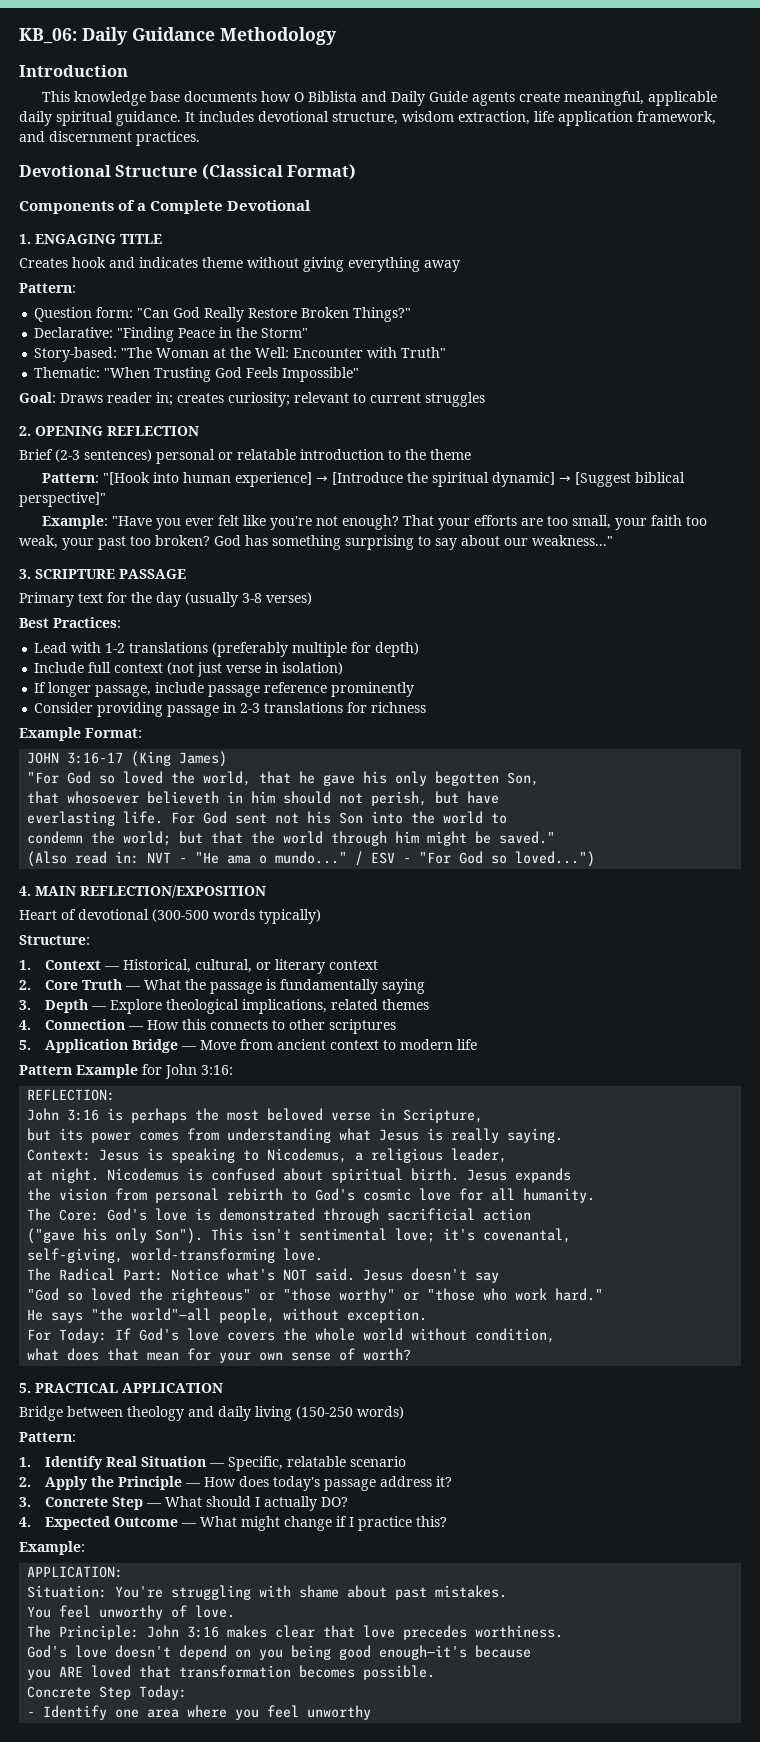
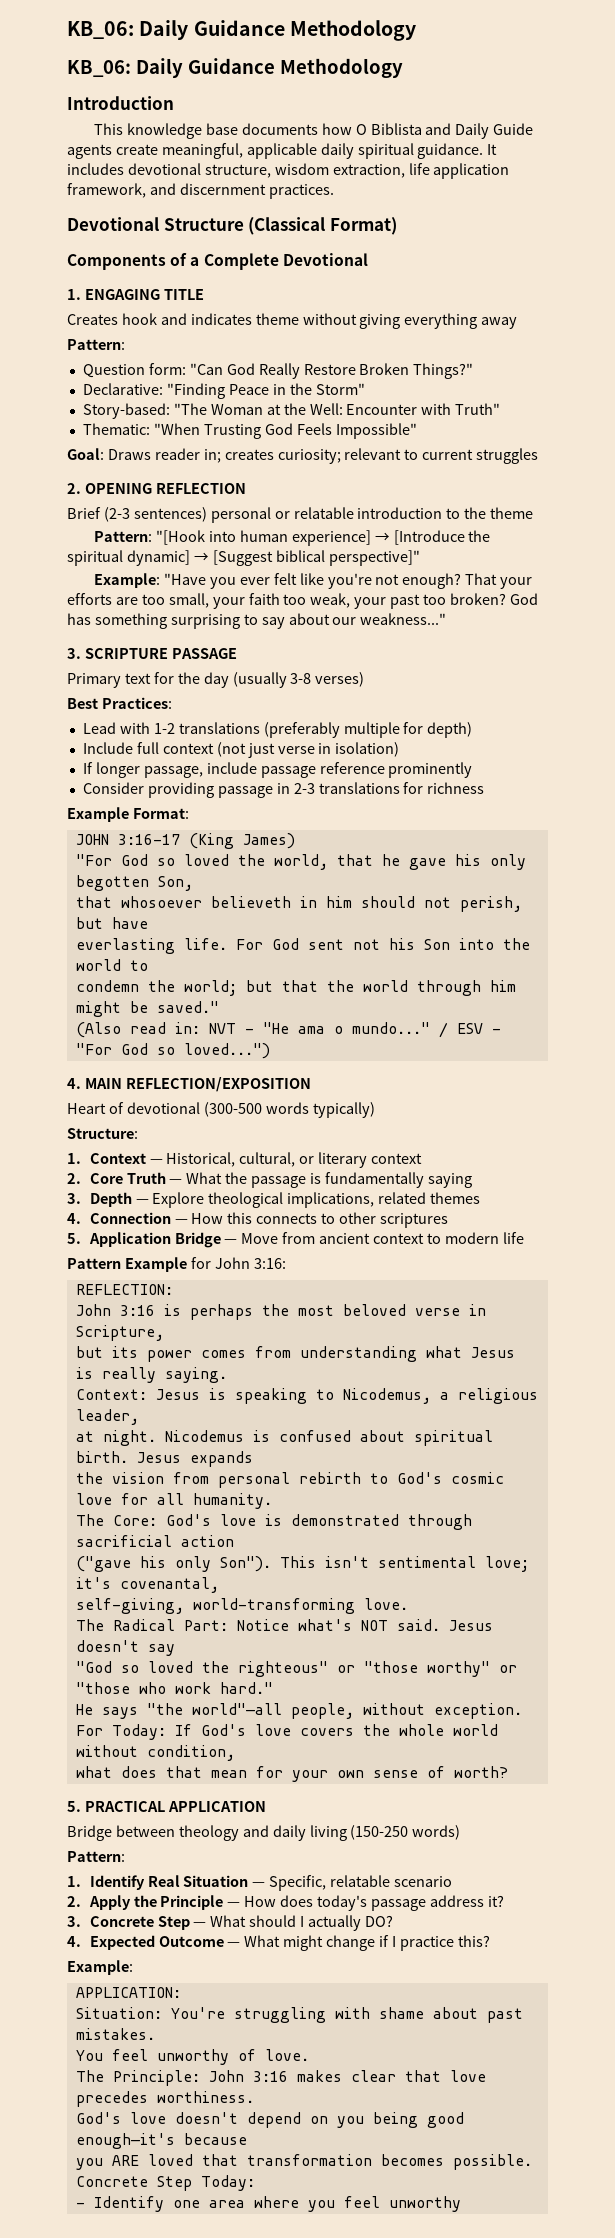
[19,27,337,45] KB_06: Daily Guidance Methodology -> [67,20,416,41] [67,58,403,78] KB_06: Daily Guidance Methodology // KB_06: Daily Guidance Methodology

